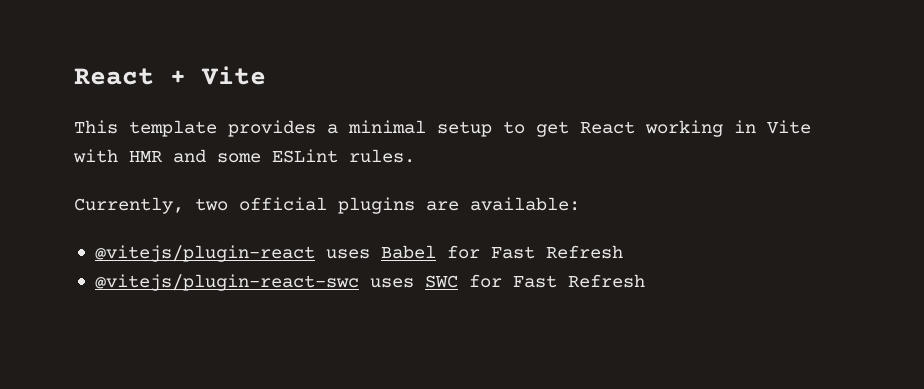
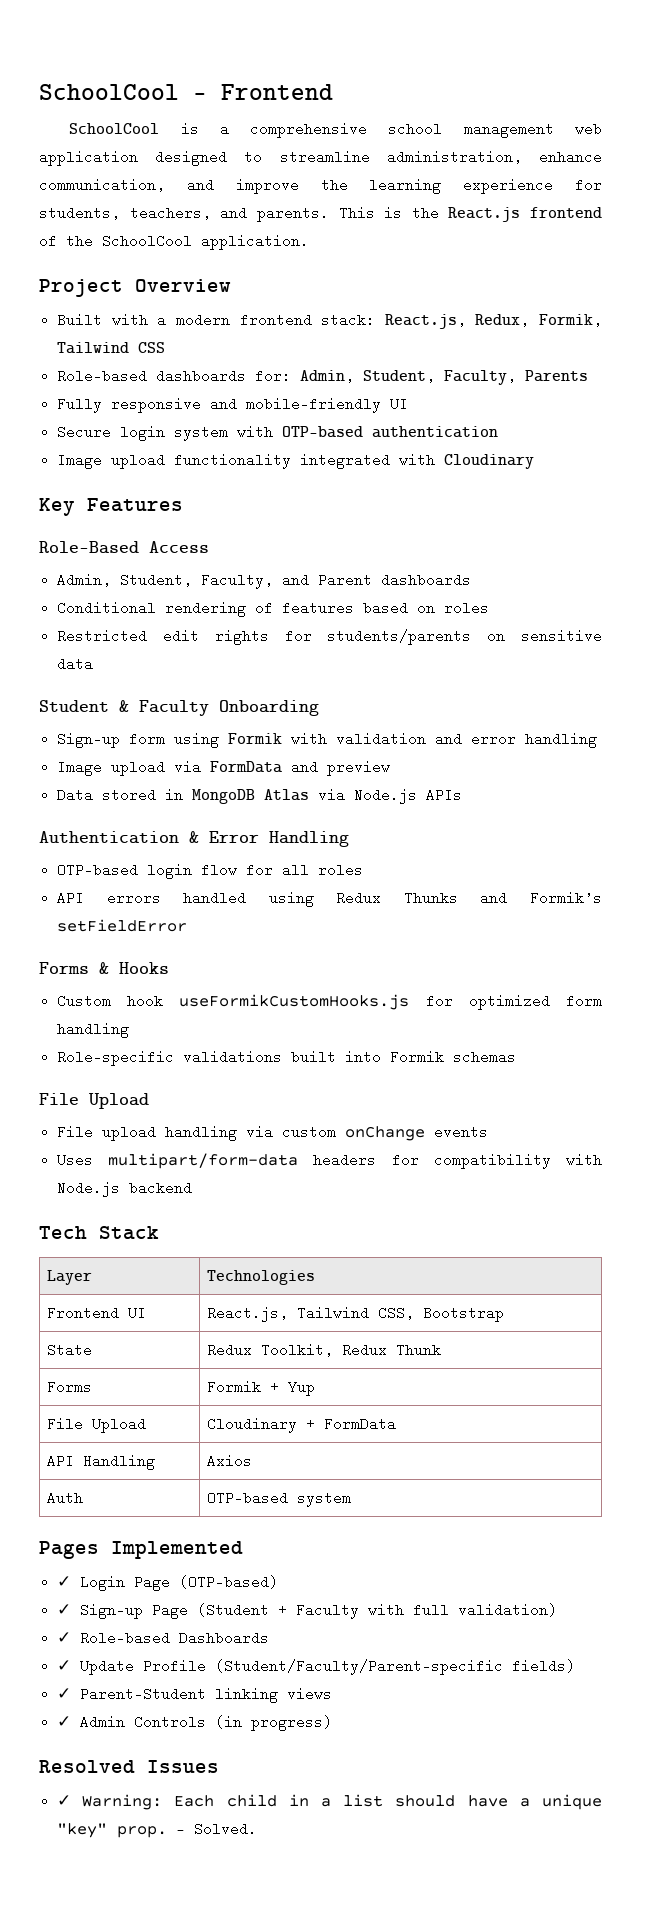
[74,66,266,85] [74,120,811,137] [73,149,415,163] [74,197,580,214] [94,245,623,262] [94,274,645,291] React + Vite // This template provides a minimal setup to get React working in Vite with HMR and some ESLint rules. // Currently, two official plugins are available: // @vitejs/plugin-react uses Babel for Fast Refresh // @vitejs/plugin-react-swc uses SWC for Fast Refresh -> [39,84,333,100] [69,122,602,138] [39,150,602,166] [39,178,602,194] [39,206,602,222] [39,234,309,250] [39,279,231,297] [57,313,602,329] [57,342,166,354] [57,369,589,385] [57,397,409,413] [57,425,499,441] [57,453,535,469] [39,498,183,516] [39,541,209,554] [57,573,472,589] [57,601,490,617] [57,629,602,645] [57,657,94,671] [39,700,319,716] [57,732,598,748] [57,760,391,776] [57,788,463,804] [39,831,349,847] [57,863,364,879] [57,891,603,907] [57,919,188,932] [39,962,169,974] [57,994,602,1010] [57,1022,130,1038] [57,1050,517,1066] [39,1093,149,1109] [57,1125,489,1141] [57,1153,602,1169] [57,1181,193,1197] [39,1226,159,1240] [47,1270,93,1285] [207,1270,316,1285] [47,1306,147,1320] [207,1306,505,1322] [47,1343,93,1357] [207,1343,442,1357] [47,1380,93,1394] [207,1380,316,1396] [47,1417,147,1433] [207,1417,397,1433] [47,1454,156,1470] [207,1454,253,1468] [47,1491,84,1505] [207,1491,352,1507] [39,1541,243,1559] [57,1575,279,1591] [57,1603,558,1619] [57,1631,270,1645] [57,1659,576,1675] [57,1687,333,1703] [57,1715,333,1731] [39,1760,219,1773] [57,1794,603,1810] [57,1822,258,1838] SchoolCool - Frontend // SchoolCool is a comprehensive school management web application designed to streamline administration, enhance communication, and improve the learning experience for students, teachers, and parents. This is the React.js frontend of the SchoolCool application. // Project Overview // Built with a modern frontend stack: React.js, Redux, Formik, Tailwind CSS // Role-based dashboards for: Admin, Student, Faculty, Parents // Fully responsive and mobile-friendly UI // Secure login system with OTP-based authentication // Image upload functionality integrated with Cloudinary // Key Features // Role-Based Access // Admin, Student, Faculty, and Parent dashboards // Conditional rendering of features based on roles // Restricted edit rights for students/parents on sensitive data // Student & Faculty Onboarding // Sign-up form using Formik with validation and error handling // Image upload via FormData and preview // Data stored in MongoDB Atlas via Node.js APIs // Authentication & Error Handling // OTP-based login flow for all roles // API errors handled using Redux Thunks and Formik’s setFieldError // Forms & Hooks // Custom hook useFormikCustomHooks.js for optimized form handling // Role-specific validations built into Formik schemas // File Upload // File upload handling via custom onChange events // Uses multipart/form-data headers for compatibility with Node.js backend // Tech Stack // Layer | Technologies // Frontend UI | React.js, Tailwind CSS, Bootstrap // State | Redux Toolkit, Redux Thunk // Forms | Formik + Yup // File Upload | Cloudinary + FormData // API Handling | Axios // Auth | OTP-based system // Pages Implemented // ✓ Login Page (OTP-based) // ✓ Sign-up Page (Student + Faculty with full validation) // ✓ Role-based Dashboards // ✓ Update Profile (Student/Faculty/Parent-specific fields) // ✓ Parent-Student linking views // ✓ Admin Controls (in progress) // Resolved Issues // ✓ Warning: Each child in a list should have a unique "key" prop. — Solved.

